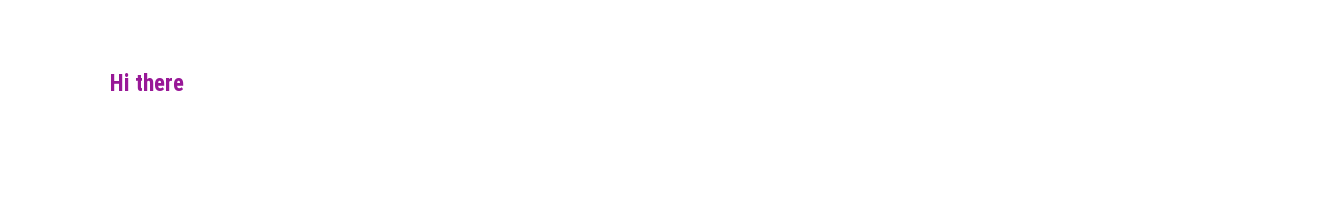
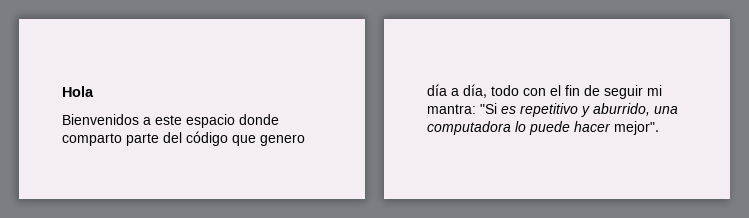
[110,73,185,91] Hi there -> [62,86,94,97] [62,114,279,128] [62,131,305,146] [427,84,662,99] [427,103,678,117] [427,121,659,135] Hola // Bienvenidos a este espacio donde comparto parte del código que genero día a día, todo con el fin de seguir mi mantra: "Si es repetitivo y aburrido, una computadora lo puede hacer mejor".

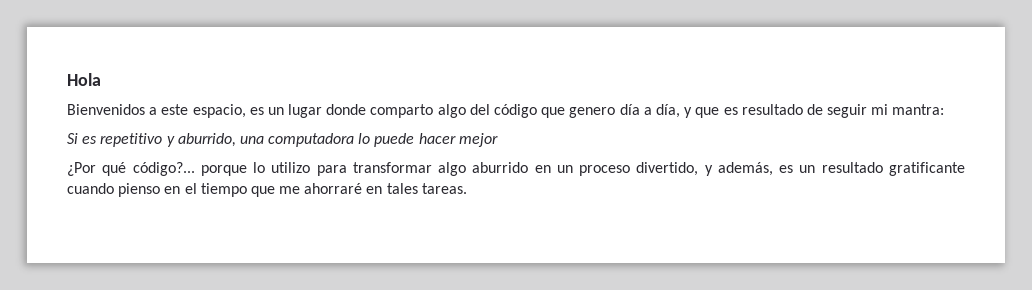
[186,114,235,128] espacio -> [192,104,323,118] espacio, es un lugar
[126,133,159,146] parte -> [437,104,466,118] algo
[491,85,580,96] todo con el fin -> [684,104,803,118] y que es resultado
[480,103,497,114] "Si -> [67,133,78,144] // Si
[614,121,659,135] mejor". -> [458,133,498,147] [67,162,966,176] [67,183,467,197] mejor // ¿Por qué código?... porque lo utilizo para transformar algo aburrido en un proceso divertido, y además, es un resultado gratificante cuando pienso en el tiempo que me ahorraré en tales tareas.

